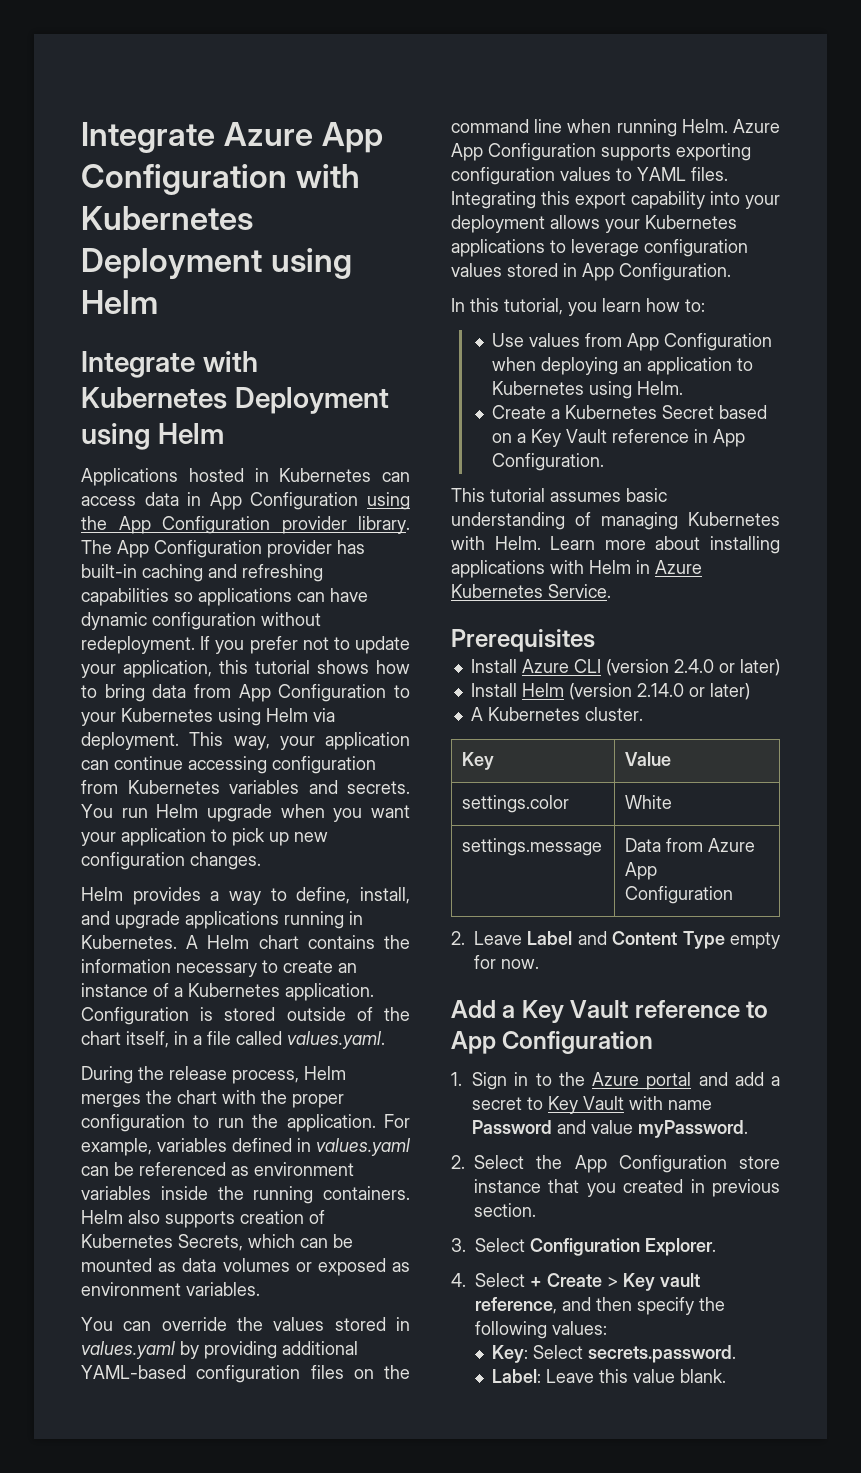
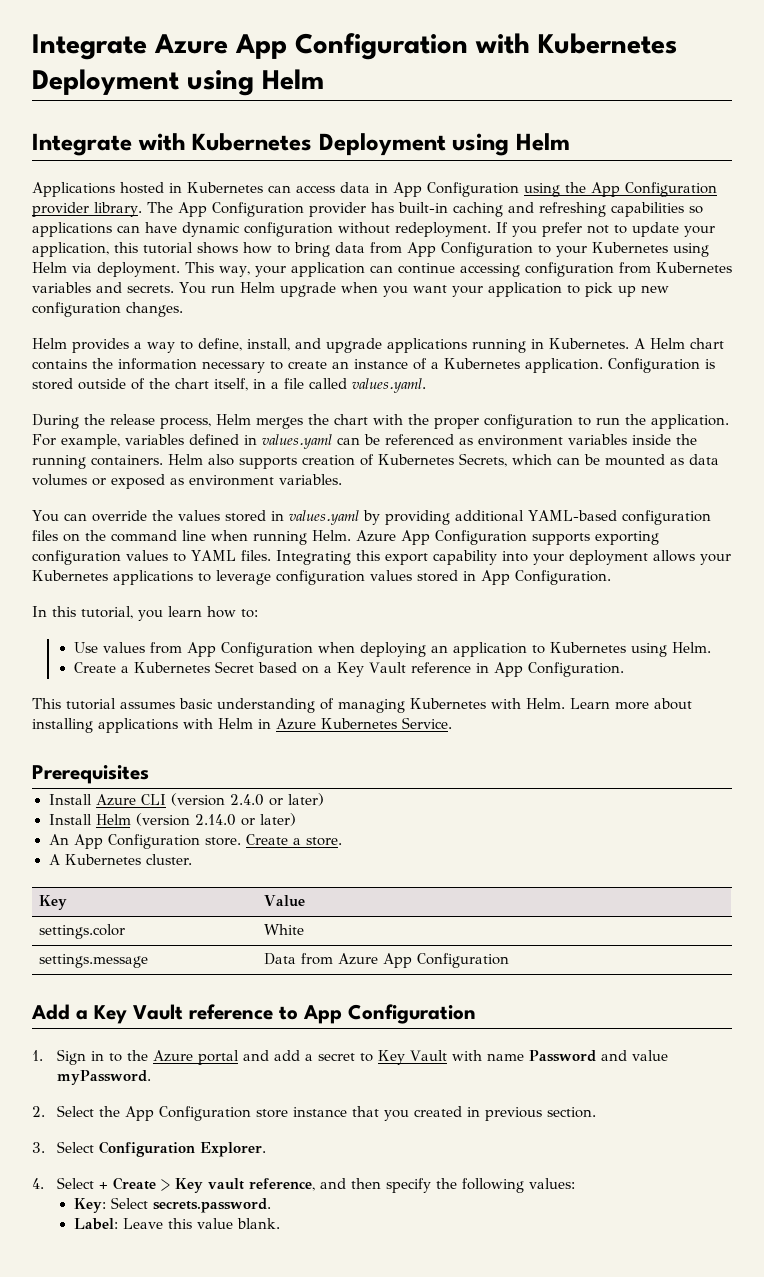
(750, 691) none -> [48,834,342,849] // An App Configuration store. Create a store.
[451,931,780,949] [474,955,539,969] // 2. Leave Label and Content Type empty for now. -> (510, 960) none

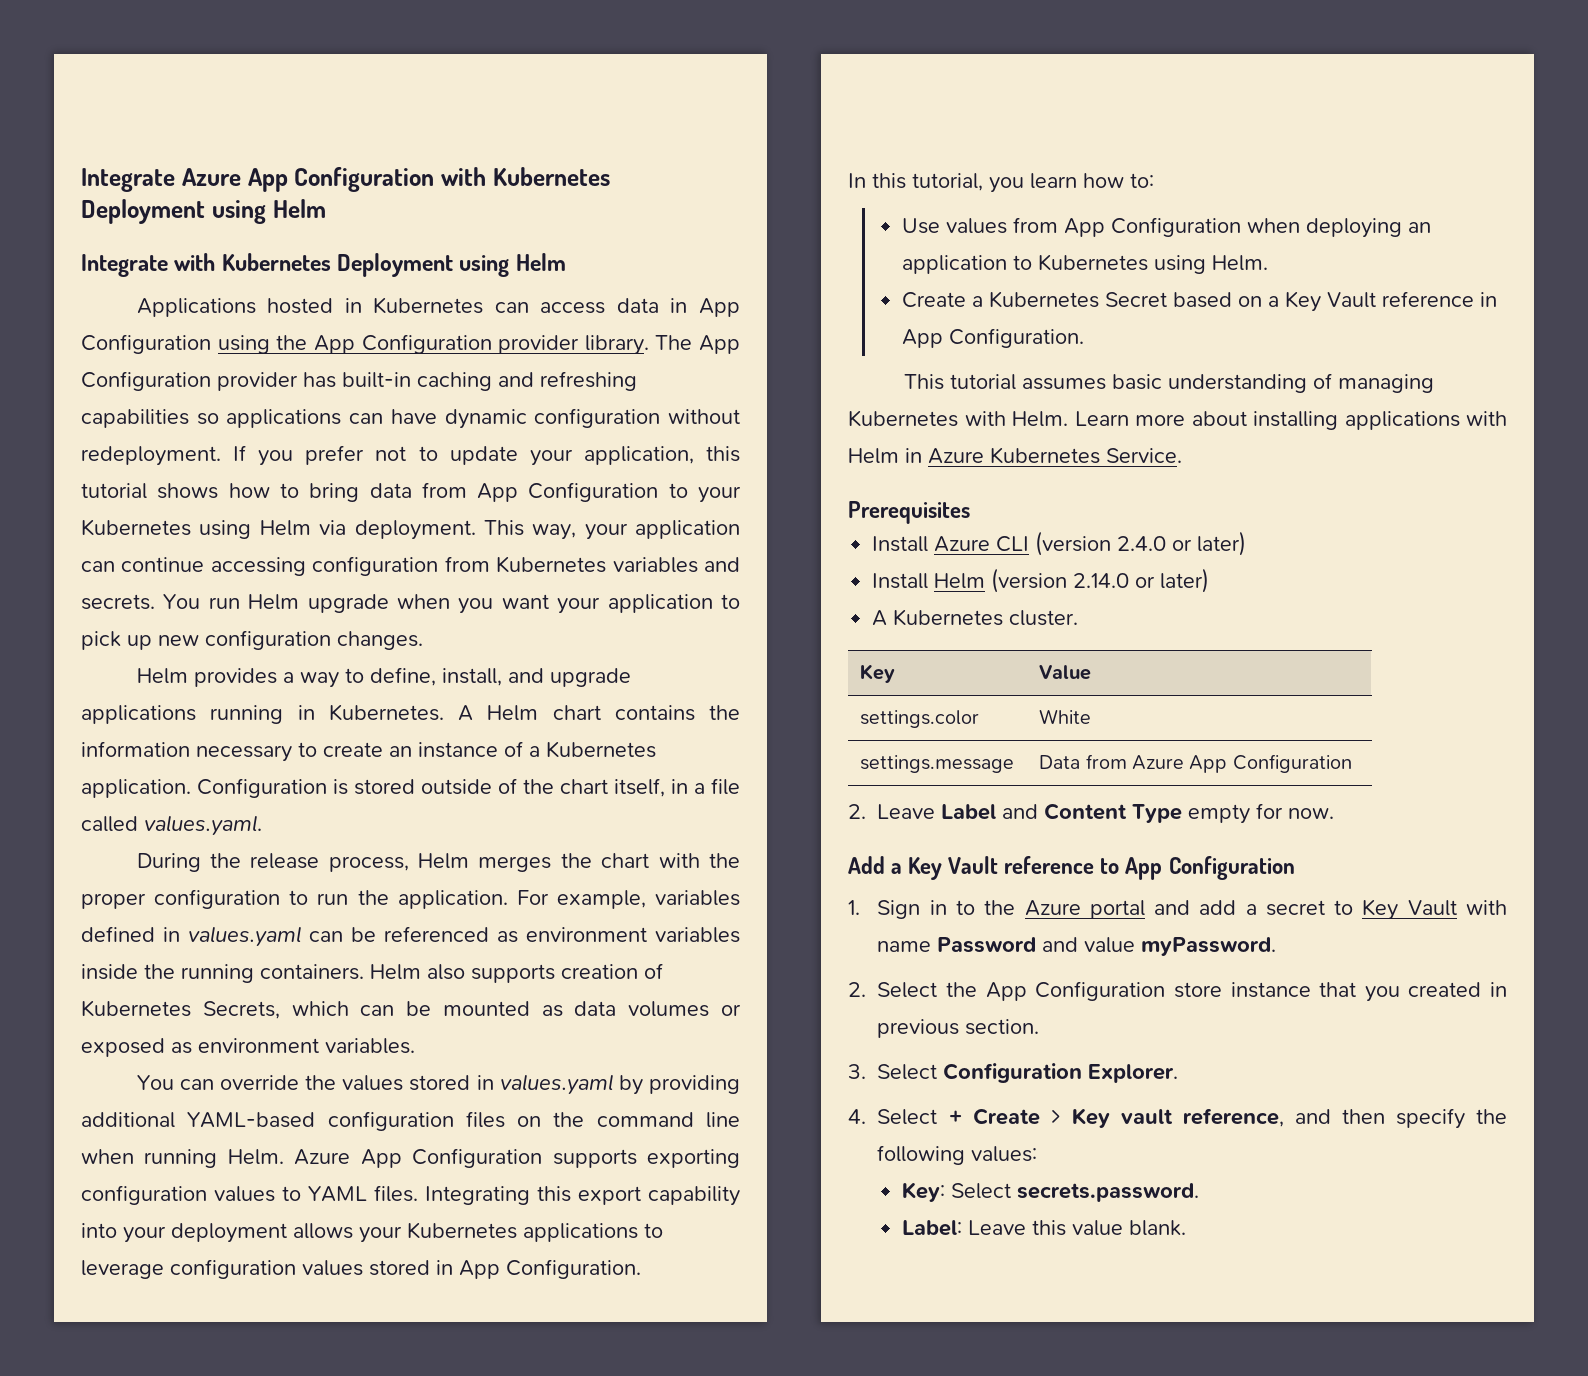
[48,834,342,849] // An App Configuration store. Create a store. -> (1210, 580) none
(510, 960) none -> [848,803,1335,824] // 2. Leave Label and Content Type empty for now.

